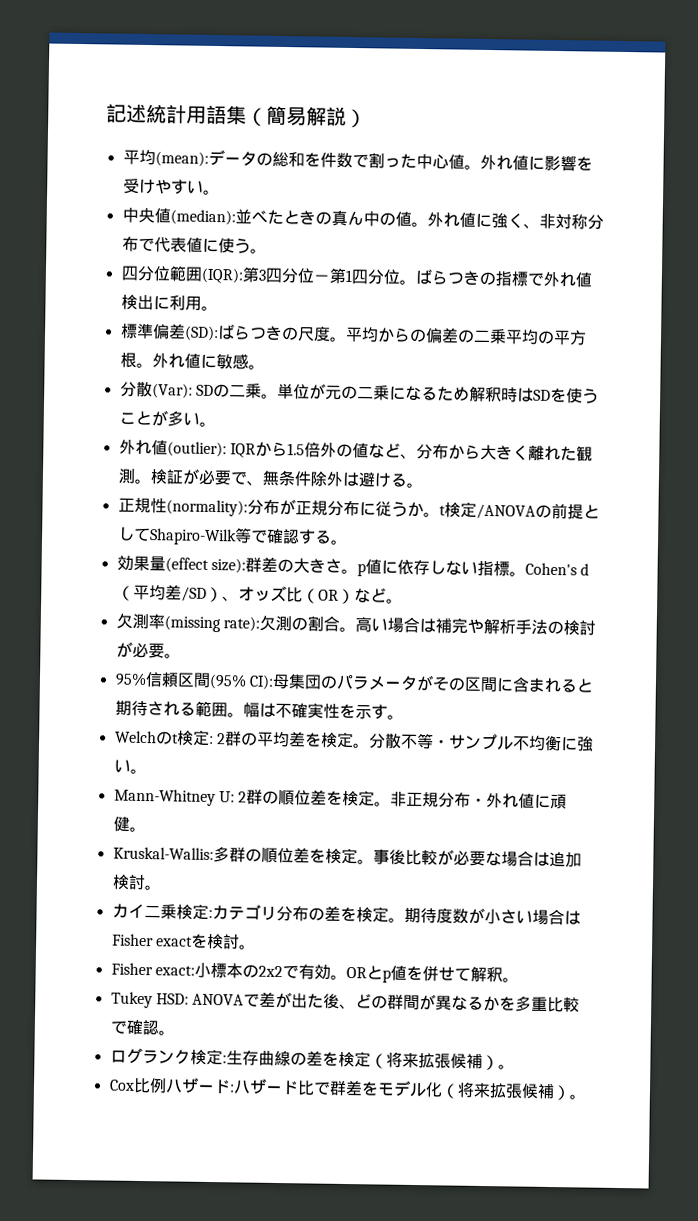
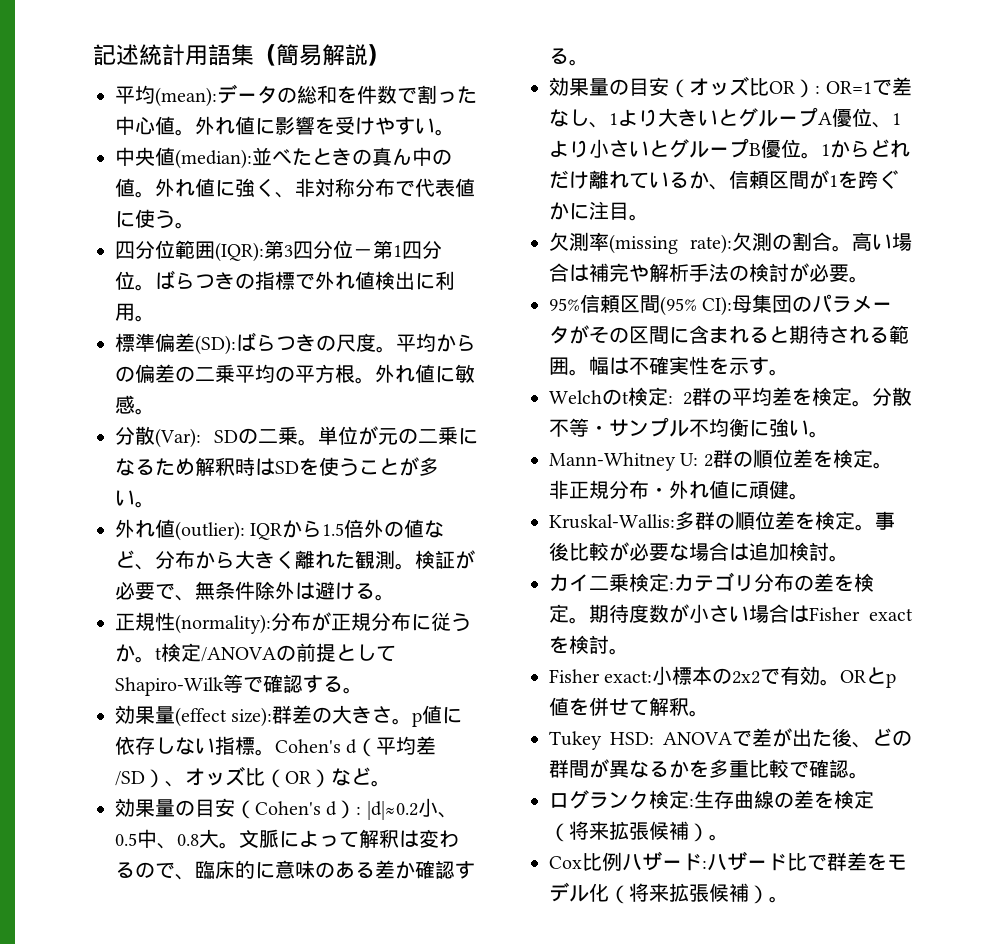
(403, 601) none -> [115,798,458,820] [115,829,459,849] [115,860,475,880] [549,48,589,66] [549,76,912,98] [549,107,901,128] [549,138,910,159] [549,170,898,190] [549,201,649,221] // 効果量の目安（Cohen's d）: |d|≈0.2小、0.5中、0.8大。文脈によって解釈は変わるので、臨床的に意味のある差か確認する。 // 効果量の目安（オッズ比OR）: OR=1で差なし、1より大きいとグループA優位、1より小さいとグループB優位。1からどれだけ離れているか、信頼区間が1を跨ぐかに注目。

